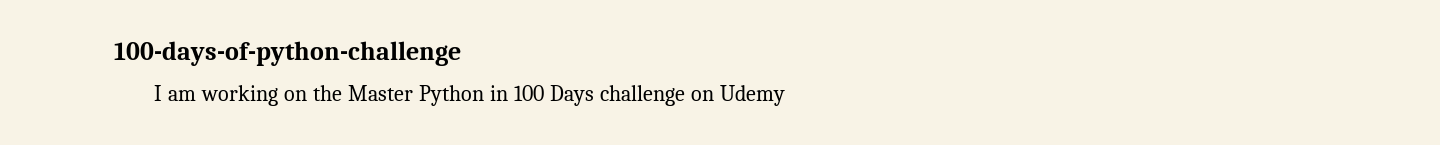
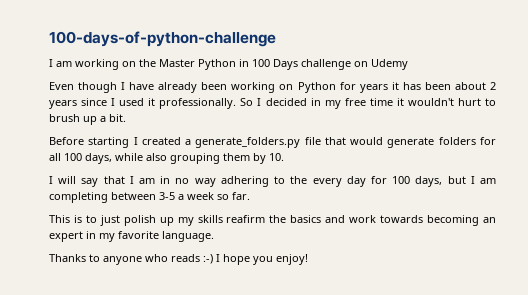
(785, 95) none -> [49,82,496,93] [49,98,496,109] [49,114,126,125] [49,137,496,148] [49,153,284,164] [49,176,497,187] [49,192,250,203] [49,215,497,226] [49,231,214,242] [49,254,308,265] // Even though I have already been working on Python for years it has been about 2 years since I used it professionally. So I decided in my free time it wouldn't hurt to brush up a bit. // Before starting I created a generate_folders.py file that would generate folders for all 100 days, while also grouping them by 10. // I will say that I am in no way adhering to the every day for 100 days, but I am completing between 3-5 a week so far. // This is to just polish up my skills reafirm the basics and work towards becoming an expert in my favorite language. // Thanks to anyone who reads :-) I hope you enjoy!

